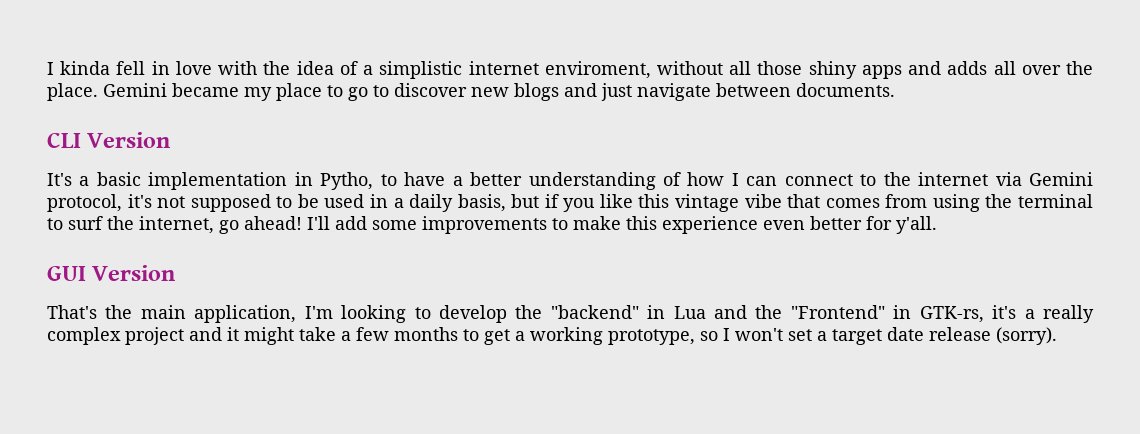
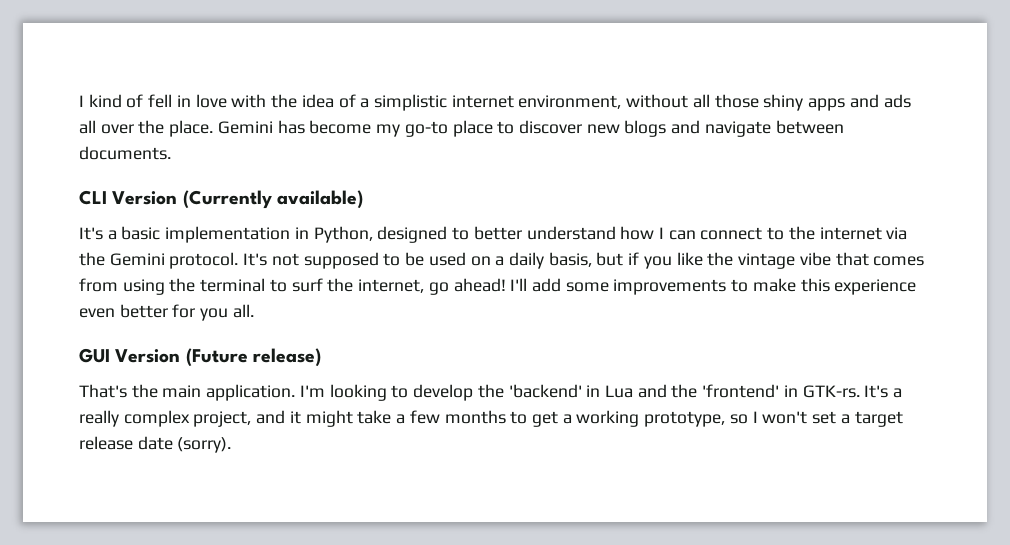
[47,61,111,75] I kinda -> [79,94,144,108] I kind of
[544,61,651,79] enviroment, -> [518,95,622,109] environment,
[947,61,988,75] adds -> [883,94,911,108] ads
[172,83,368,101] became my place to go -> [277,120,493,137] has become my go-to place
[601,83,632,101] just -> (701, 127) none
(171, 140) none -> [182,190,363,209] (Currently available)
[320,172,681,190] Pytho, to have a better understanding of -> [313,226,616,243] Python, designed to better understand
[1029,172,1094,186] [47,194,152,212] Gemini protocol, it's -> [79,252,268,269] the Gemini protocol. It's
[369,194,388,208] in -> [470,256,491,266] on
[638,194,670,208] this -> [707,252,734,266] the
[896,216,937,234] y'all. -> [200,304,254,321] you all.
(176, 273) none -> [185,348,321,367] (Future release)
[194,305,297,323] application, -> [206,384,296,401] application.
[550,305,639,319] "backend" -> [508,384,582,398] 'backend'
[790,305,1017,323] "Frontend" in GTK-rs, it's -> [702,384,889,398] 'frontend' in GTK-rs. It's
[125,327,184,345] project -> [193,411,252,427] project,
[887,327,991,341] date release -> [79,436,173,450] release date

